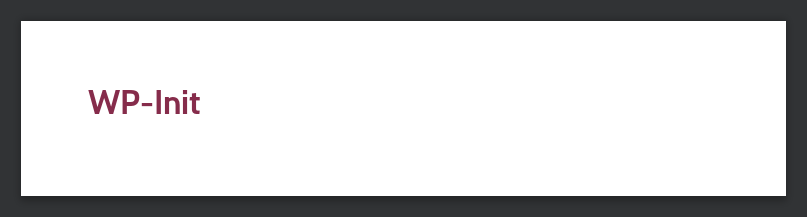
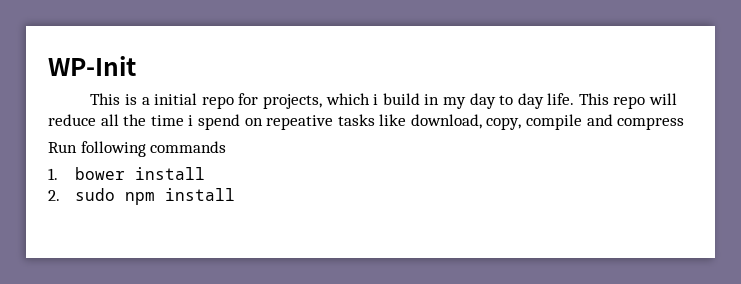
(201, 102) none -> [90,93,678,109] [48,114,685,130] [48,141,227,157] [48,167,206,180] [48,188,236,205] // This is a initial repo for projects, which i build in my day to day life. This repo will reduce all the time i spend on repeative tasks like download, copy, compile and compress // Run following commands // 1. bower install // 2. sudo npm install

